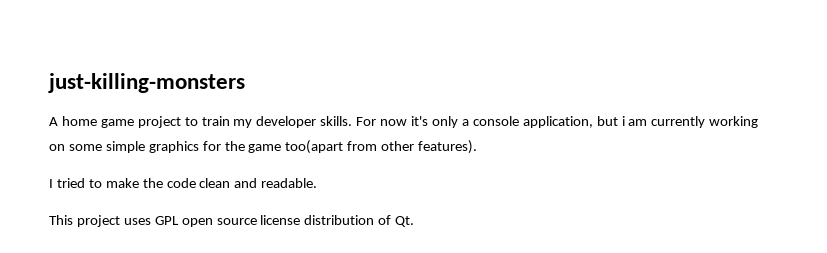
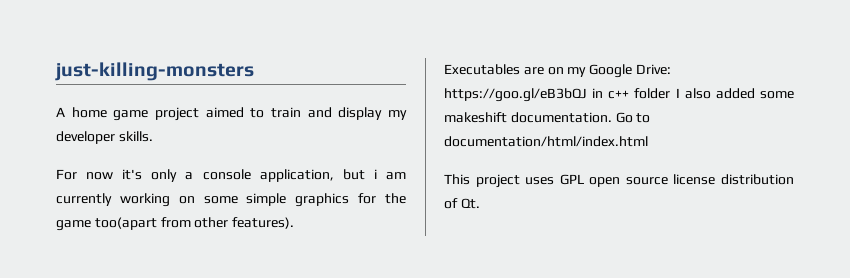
(181, 122) none -> [205,107,244,118] aimed
(230, 121) none -> [307,107,383,120] and display
(353, 121) none -> (153, 136) //
[49,178,318,188] I tried to make the code clean and readable. -> [444,64,671,78] [444,88,794,102] [444,112,651,123] [444,136,648,147] Executables are on my Google Drive: https://goo.gl/eB3bQJ in c++ folder I also added some makeshift documentation. Go to documentation/html/index.html

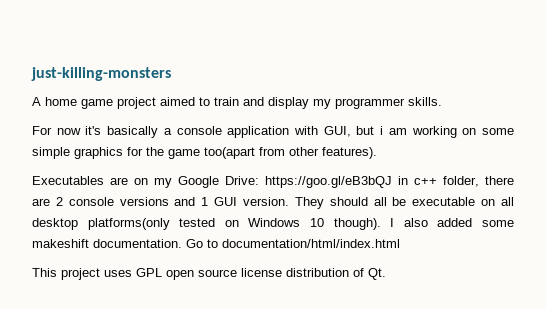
[56,131,115,144] developer -> [335,98,405,109] programmer
[151,169,178,182] only -> [107,126,159,138] basically
[259,169,334,182] application, -> [227,126,351,138] application with GUI,
[56,193,112,206] currently -> (407, 131) none
[634,88,671,99] folder -> [443,176,514,187] [32,197,514,209] [32,218,381,230] folder, there are 2 console versions and 1 GUI version. They should all be executable on all desktop platforms(only tested on Windows 10 though).

